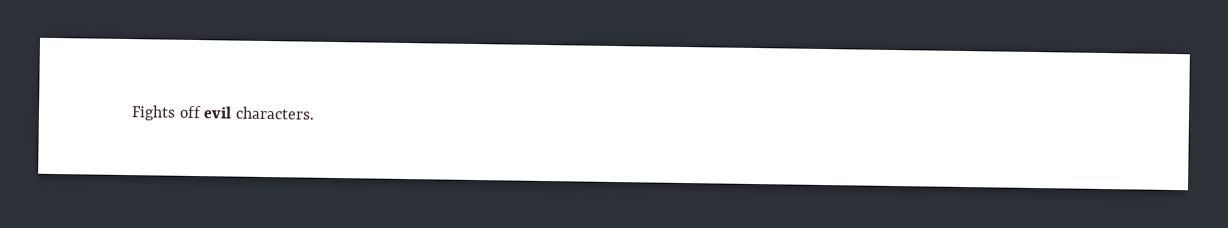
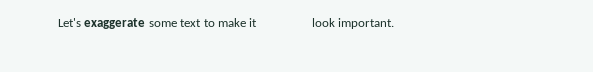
[131,105,316,121] Fights off evil characters. -> [58,18,395,29] Let's exaggerate some text to make it look important.

